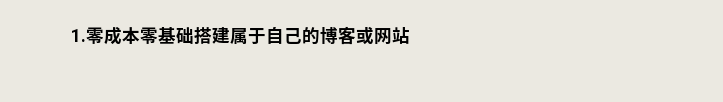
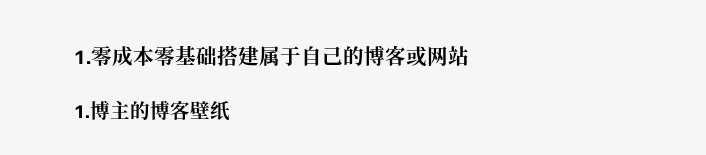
(410, 35) none -> [74,100,230,121] // 1.博主的博客壁纸

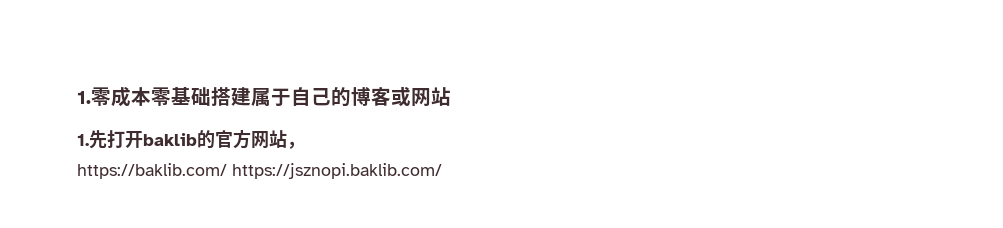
[90,100,230,121] 博主的博客壁纸 -> [89,129,305,149] [77,163,442,179] 先打开baklib的官方网站， // https://baklib.com/ https://jsznopi.baklib.com/

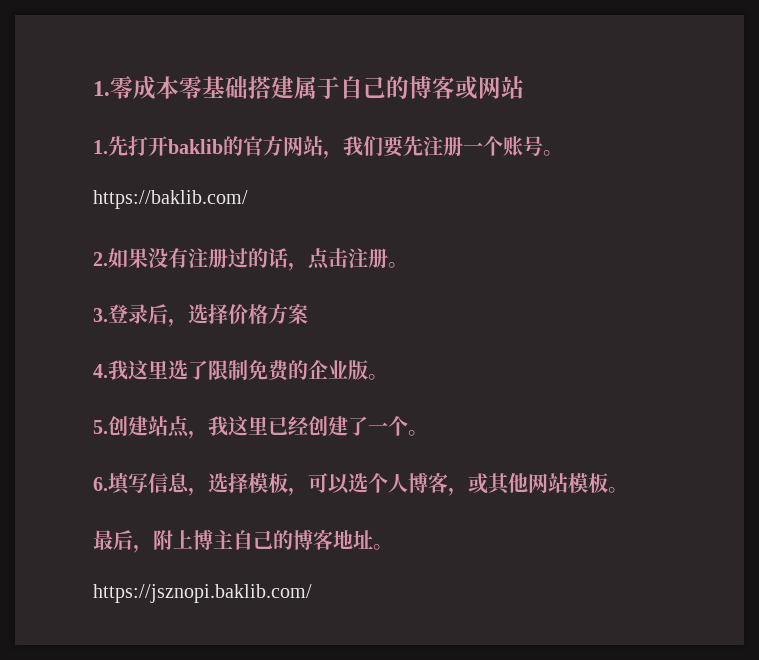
[77,163,227,179] // https://baklib.com/ -> [343,136,563,157] [93,190,248,209] [93,248,408,271] [93,304,308,327] [93,360,388,381] [93,416,428,439] [93,472,628,496] [93,529,393,553] 我们要先注册一个账号。 // https://baklib.com/ // 2.如果没有注册过的话，点击注册。 // 3.登录后，选择价格方案 // 4.我这里选了限制免费的企业版。 // 5.创建站点，我这里已经创建了一个。 // 6.填写信息，选择模板，可以选个人博客，或其他网站模板。 // 最后，附上博主自己的博客地址。 //

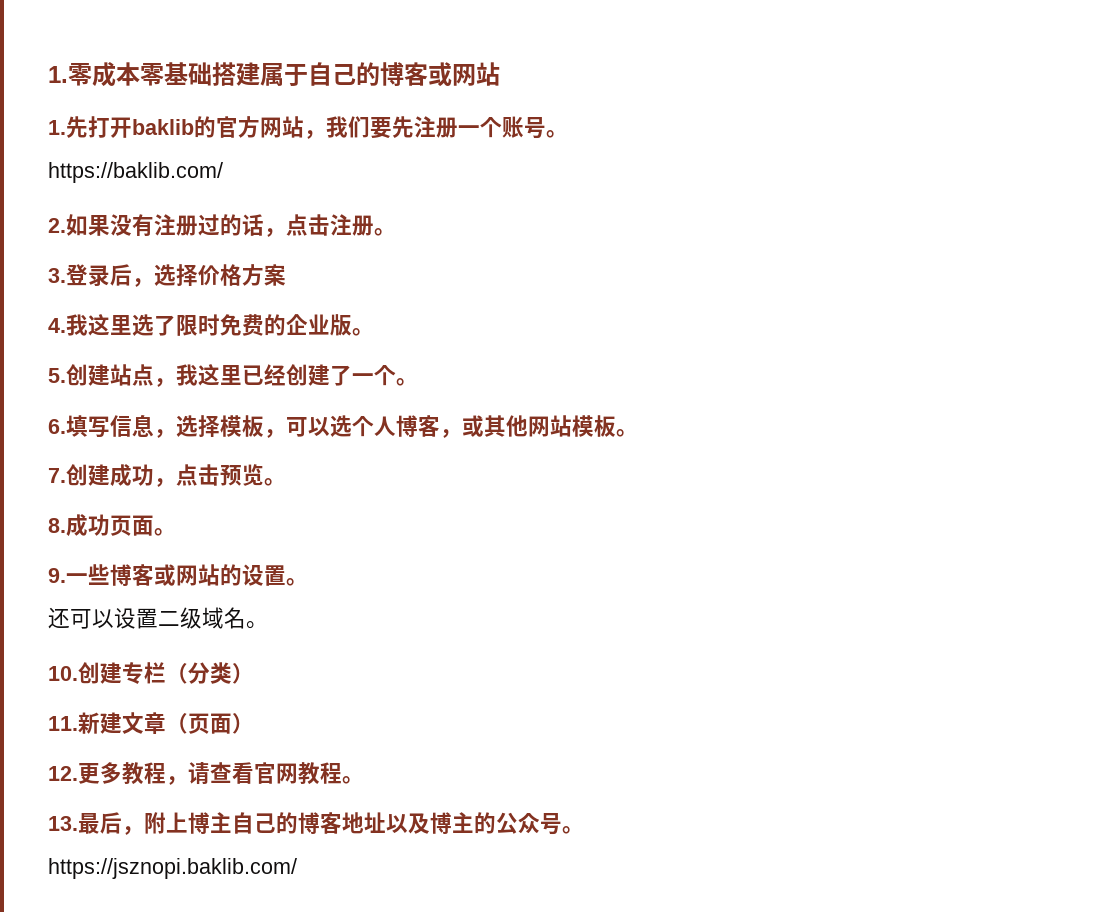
[228,360,248,380] 制 -> [198,314,220,336] 时
(628, 490) none -> [48,464,286,487] [48,514,176,537] [48,564,308,586] [48,607,268,629] [48,662,254,684] [48,712,254,734] [48,762,364,785] [48,816,78,831] 7.创建成功，点击预览。 // 8.成功页面。 // 9.一些博客或网站的设置。 // 还可以设置二级域名。 // 10.创建专栏（分类） // 11.新建文章（页面） // 12.更多教程，请查看官网教程。 // 13.
(373, 539) none -> [386,812,562,835] 以及博主的公众号

